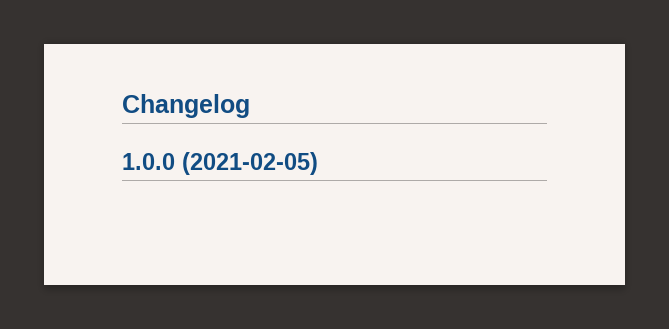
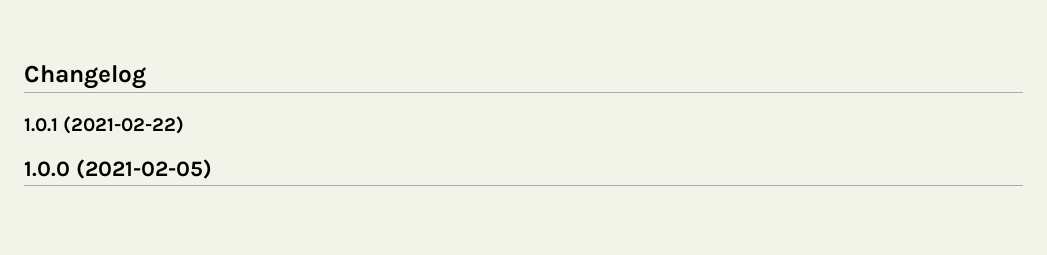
(250, 106) none -> [24,116,185,134] // 1.0.1 (2021-02-22)

